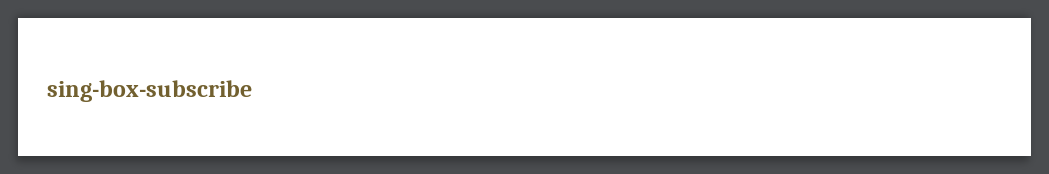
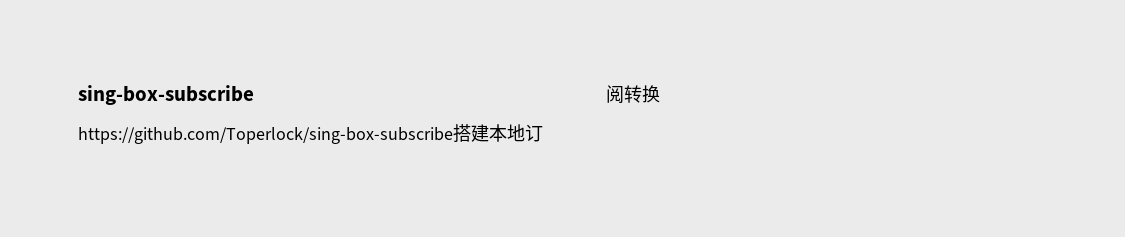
(252, 91) none -> [78,124,543,144] [606,85,660,103] // https://github.com/Toperlock/sing-box-subscribe搭建本地订阅转换

